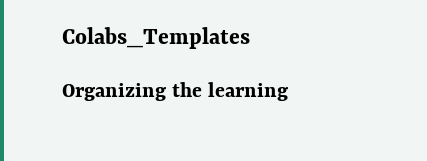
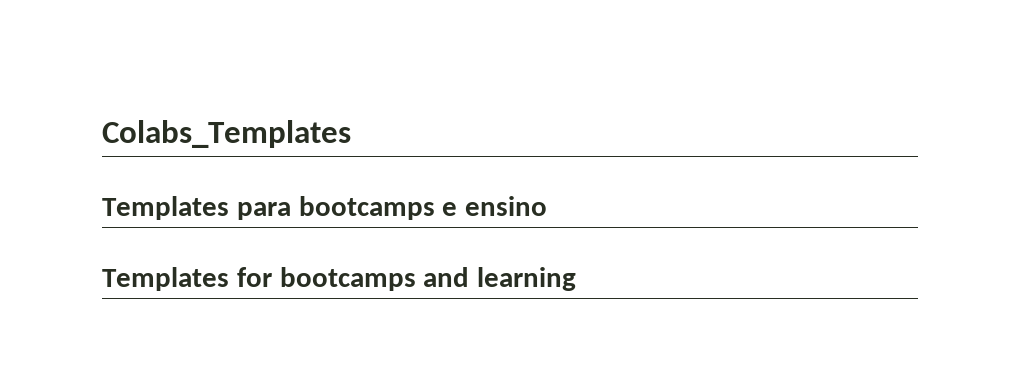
[62,82,203,101] Organizing the -> [102,196,548,220] [102,267,470,291] Templates para bootcamps e ensino // Templates for bootcamps and

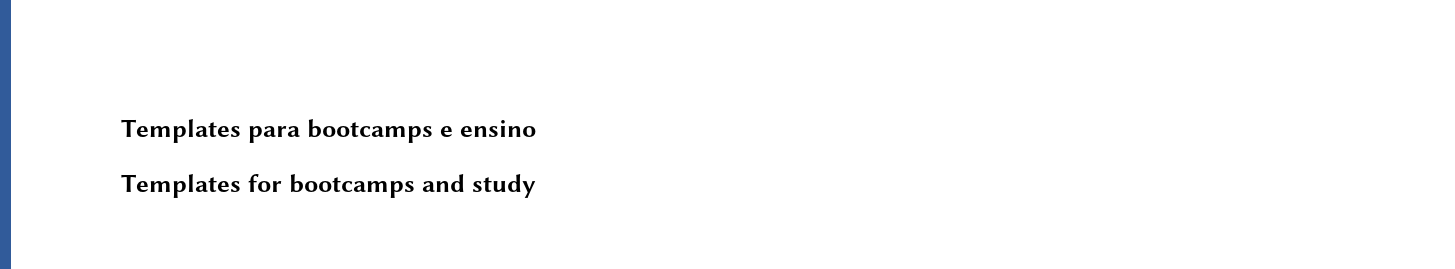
[102,120,351,148] Colabs_Templates // -> (121, 131) none
[477,267,577,291] learning -> [471,174,536,198] study

